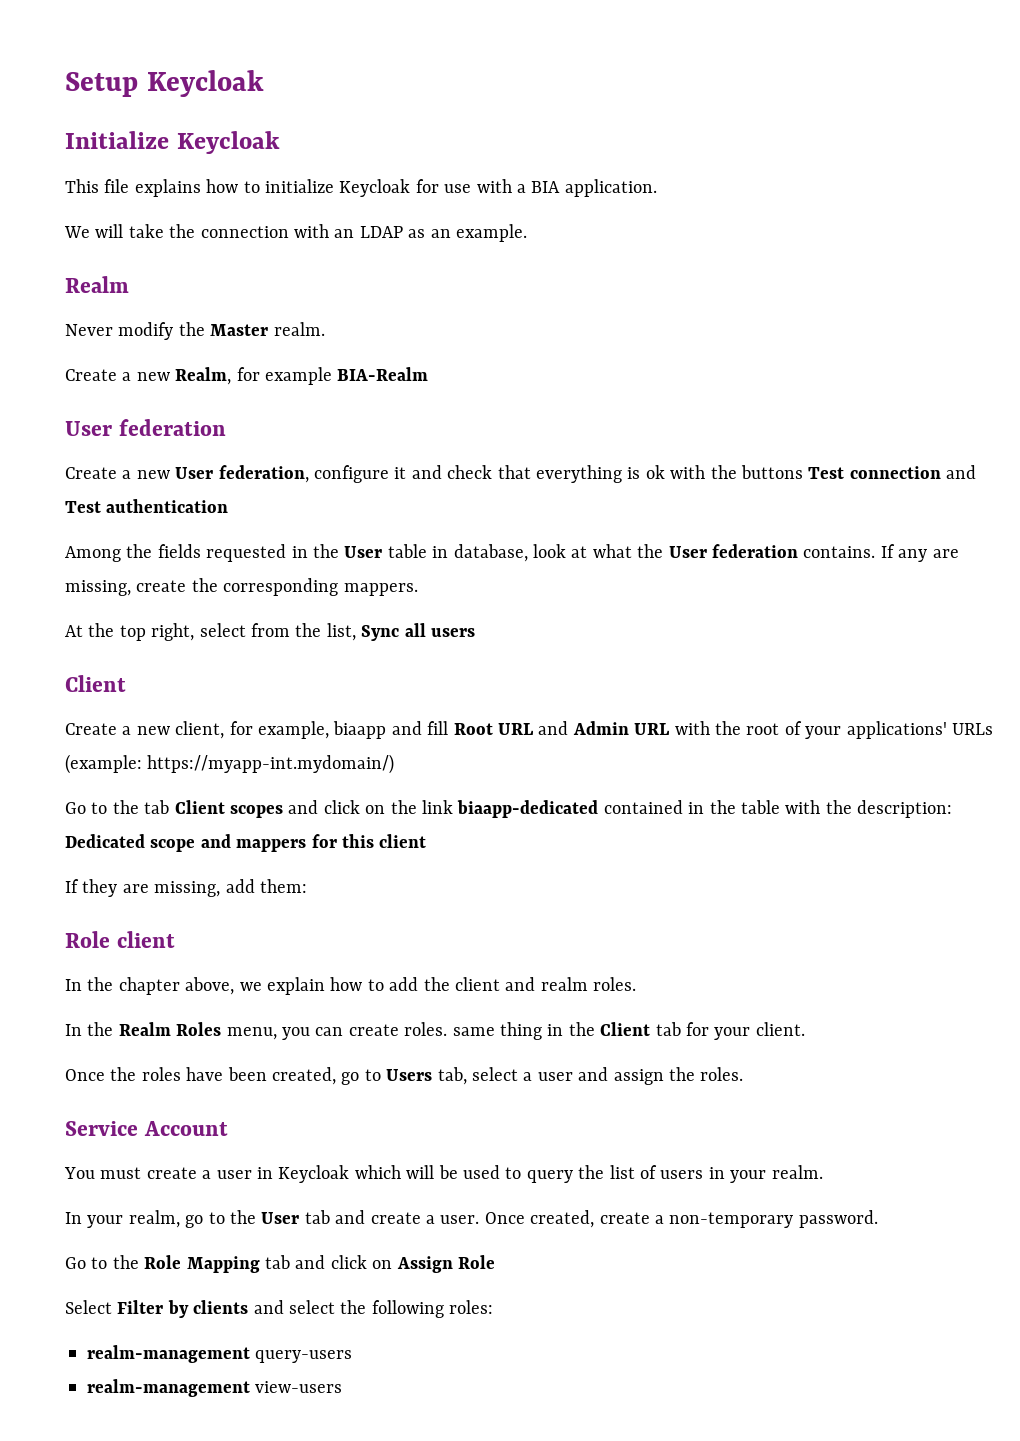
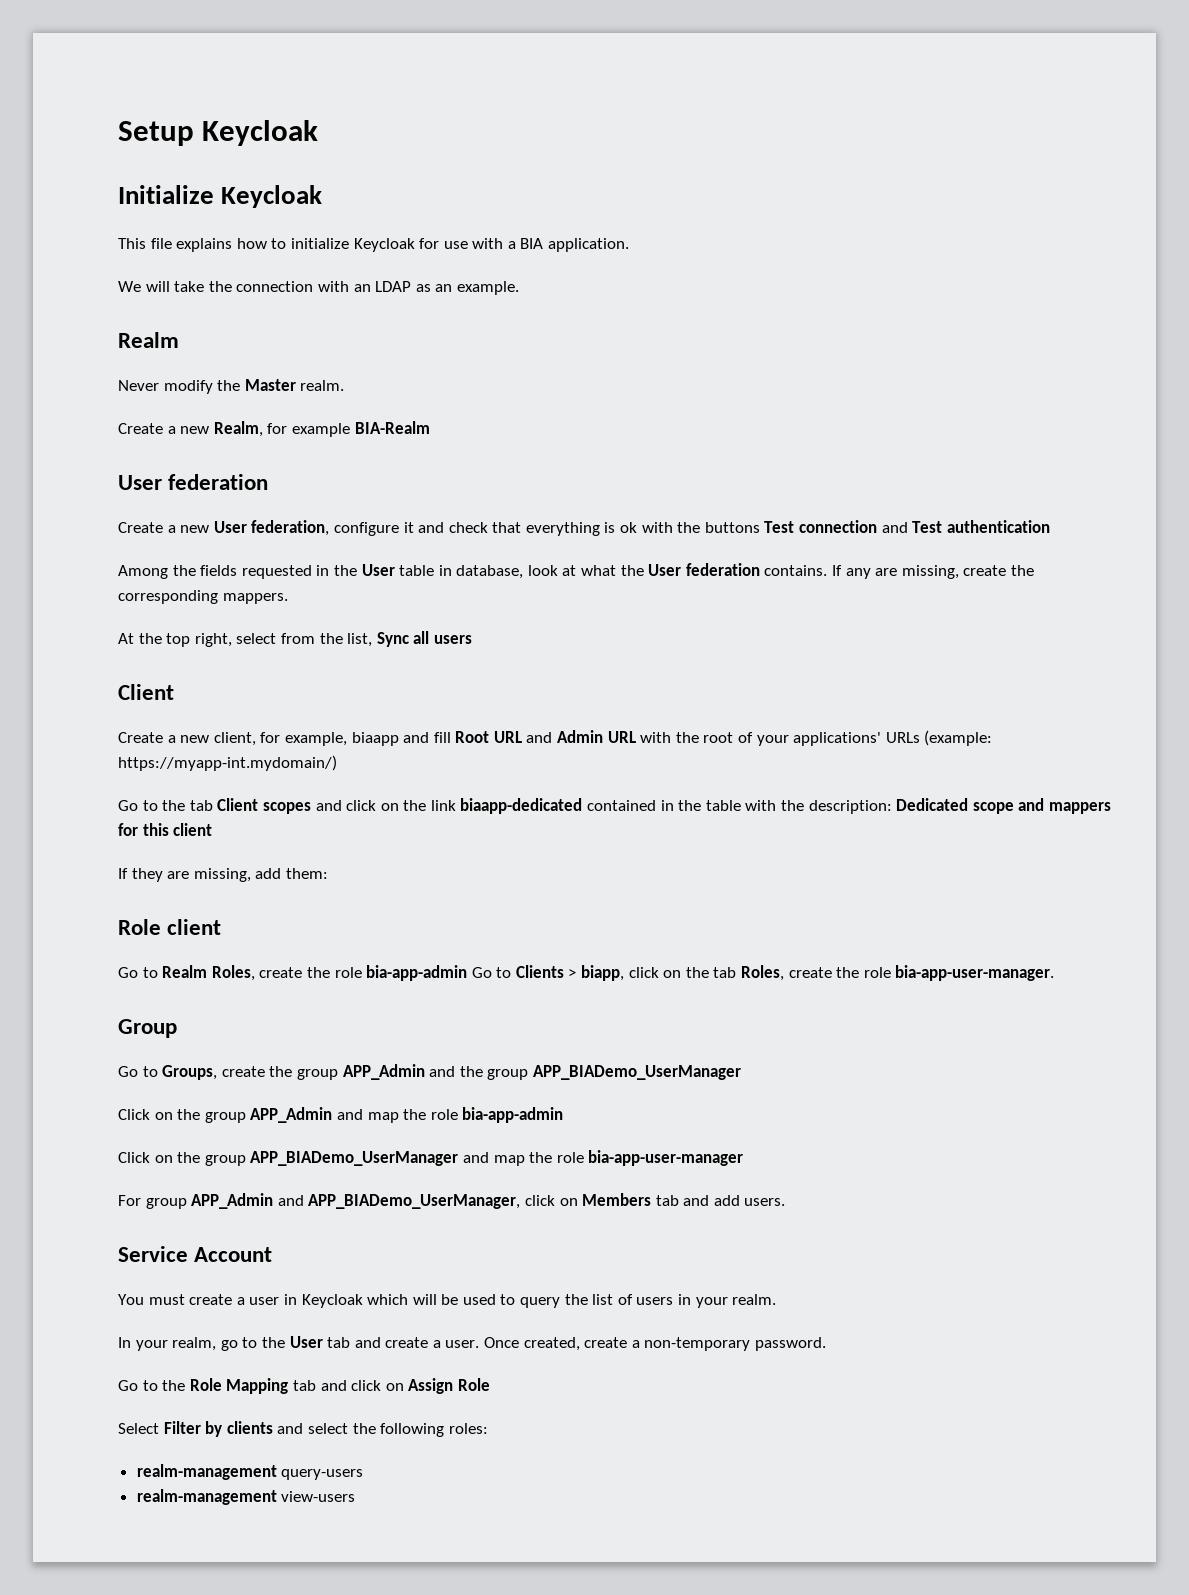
[65,977,637,995] [65,1022,805,1040] [65,1067,744,1085] In the chapter above, we explain how to add the client and realm roles. // In the Realm Roles menu, you can create roles. same thing in the Client tab for your client. // Once the roles have been created, go to Users tab, select a user and assign the roles. -> [118,965,1055,981] [118,1019,177,1038] [118,1064,741,1080] [118,1107,564,1123] [118,1150,744,1166] [118,1193,786,1209] Go to Realm Roles, create the role bia-app-admin Go to Clients > biapp, click on the tab Roles, create the role bia-app-user-manager. // Group // Go to Groups, create the group APP_Admin and the group APP_BIADemo_UserManager // Click on the group APP_Admin and map the role bia-app-admin // Click on the group APP_BIADemo_UserManager and map the role bia-app-user-manager // For group APP_Admin and APP_BIADemo_UserManager, click on Members tab and add users.

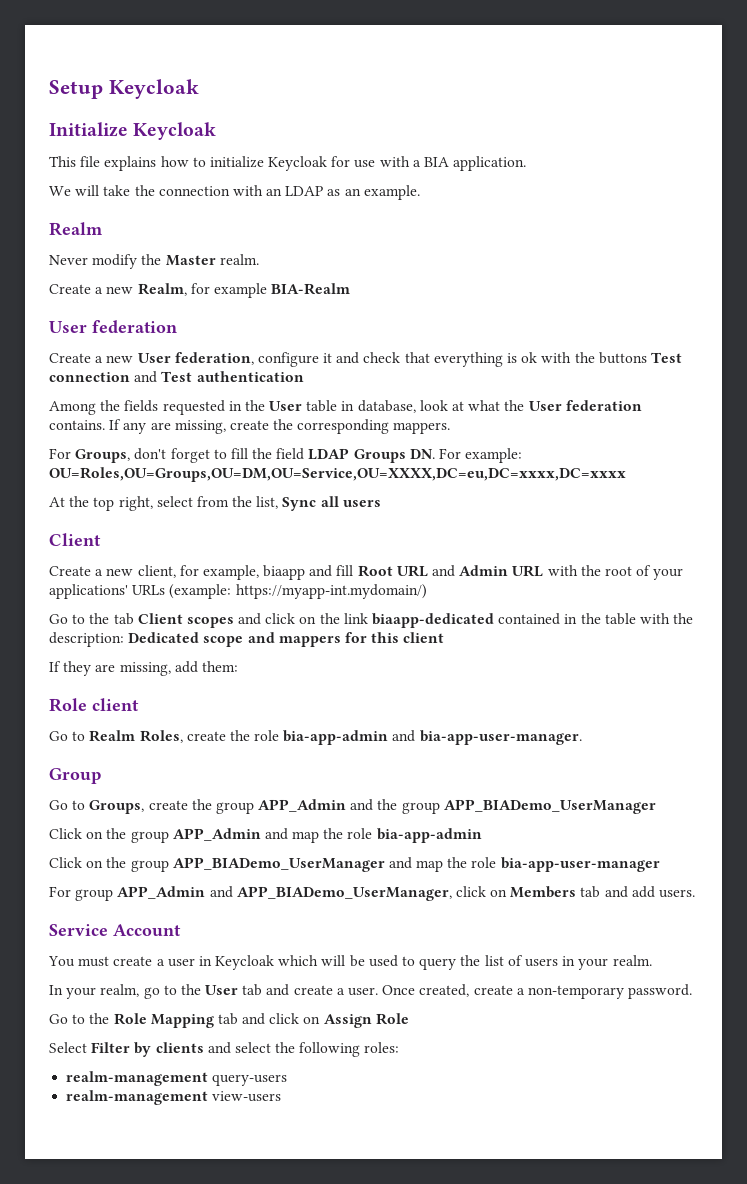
(288, 598) none -> [49,448,523,463] [49,467,626,482] // For Groups, don't forget to fill the field LDAP Groups DN. For example: OU=Roles,OU=Groups,OU=DM,OU=Service,OU=XXXX,DC=eu,DC=xxxx,DC=xxxx
[471,965,891,981] Go to Clients > biapp, click on the tab Roles, create the role -> [392,730,416,742] and

